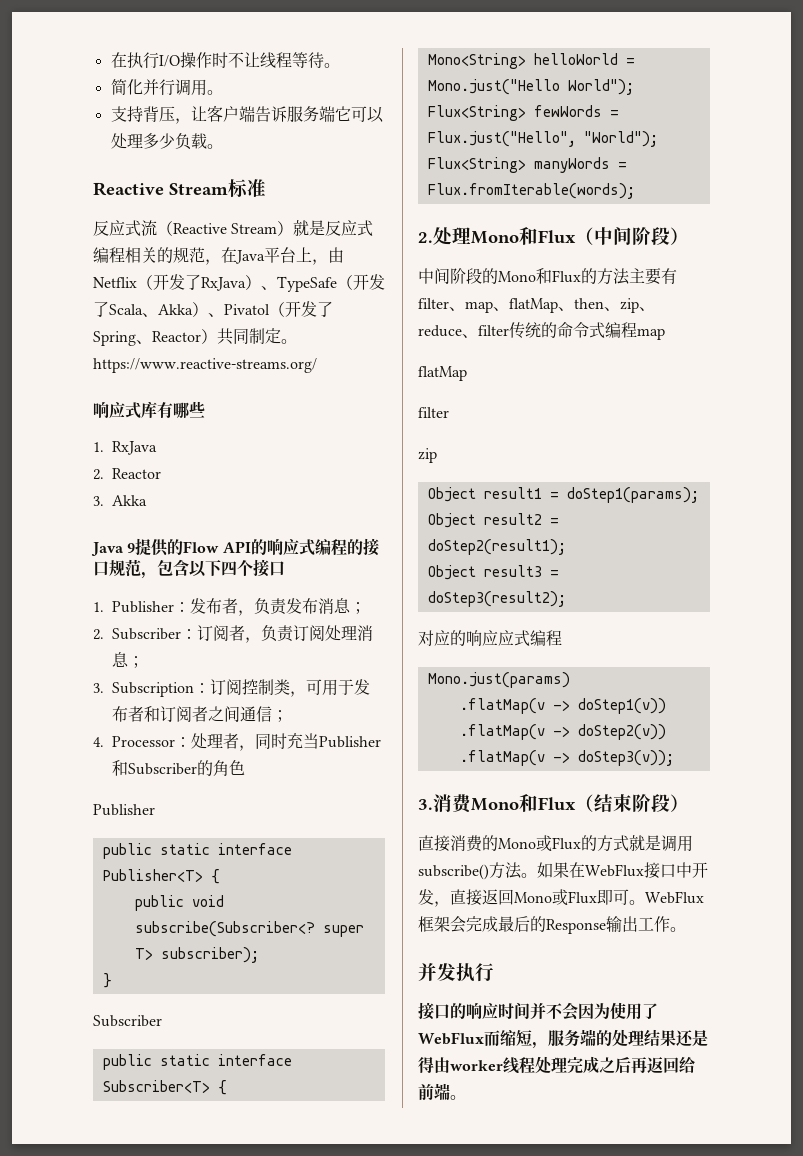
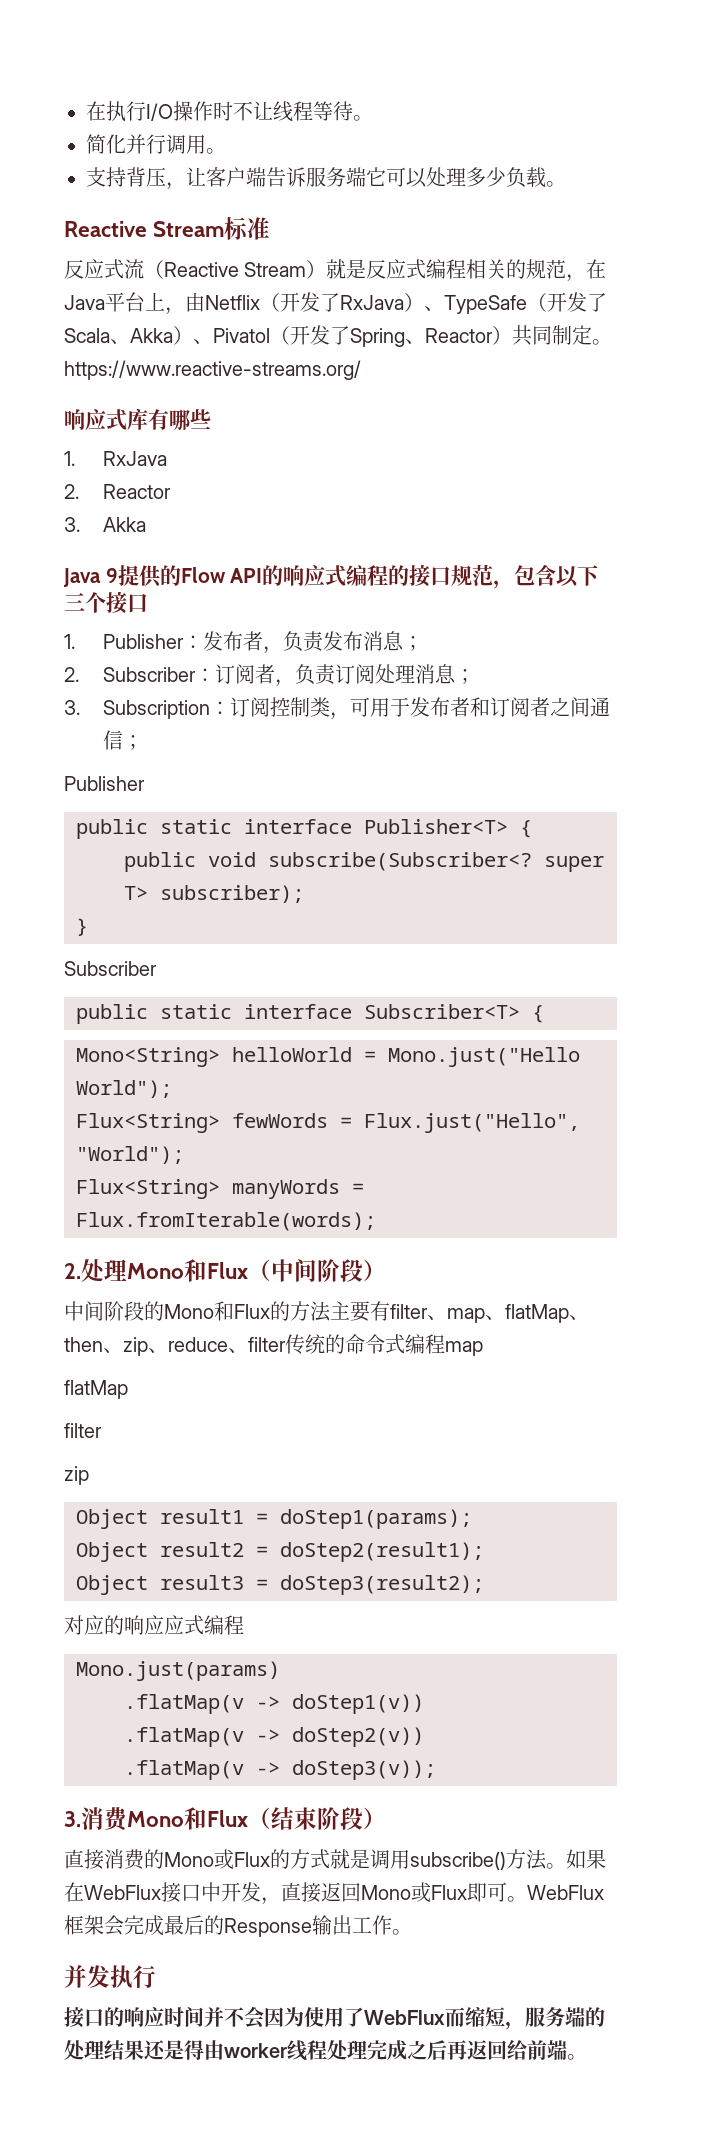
[221,561,237,576] 四 -> [64,592,85,611] 三
[93,733,382,751] [112,760,246,776] // 4. Processor：处理者，同时充当Publisher和Subscriber的角色 -> (143, 742) none

